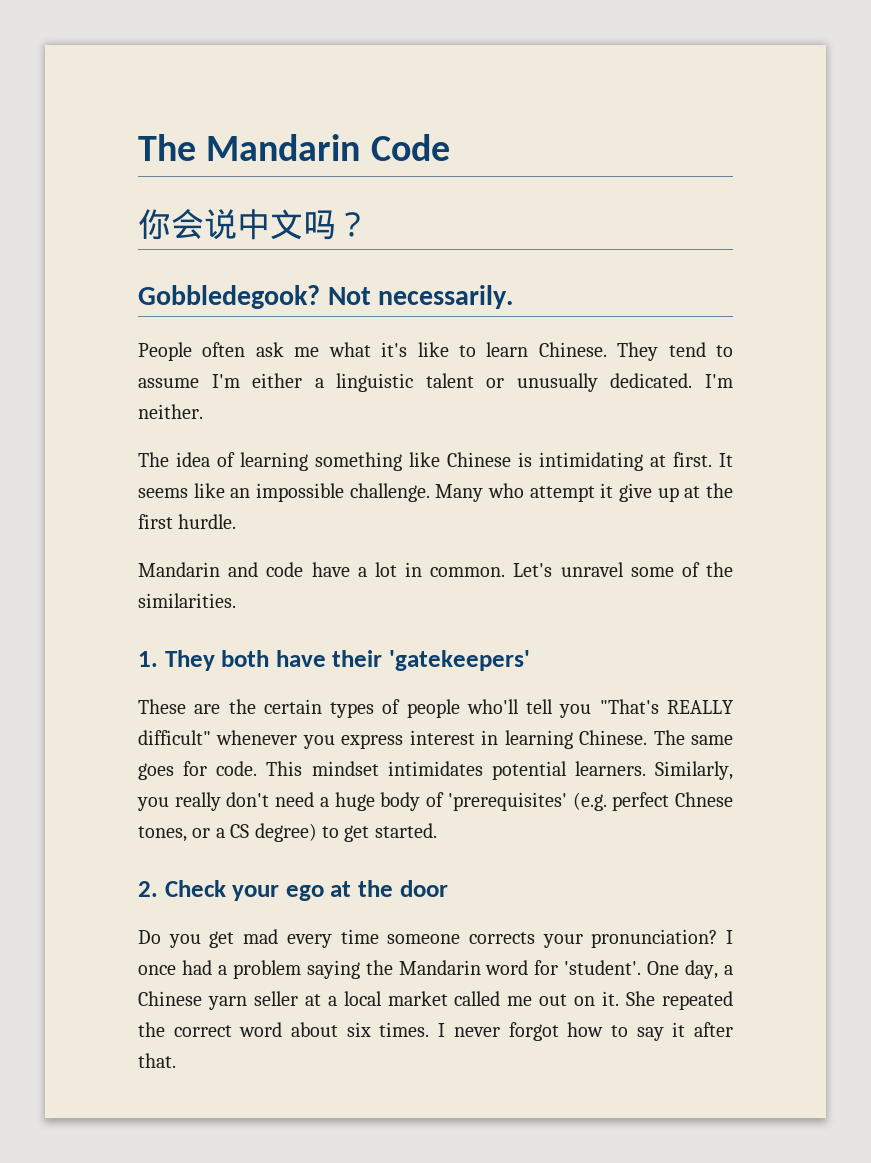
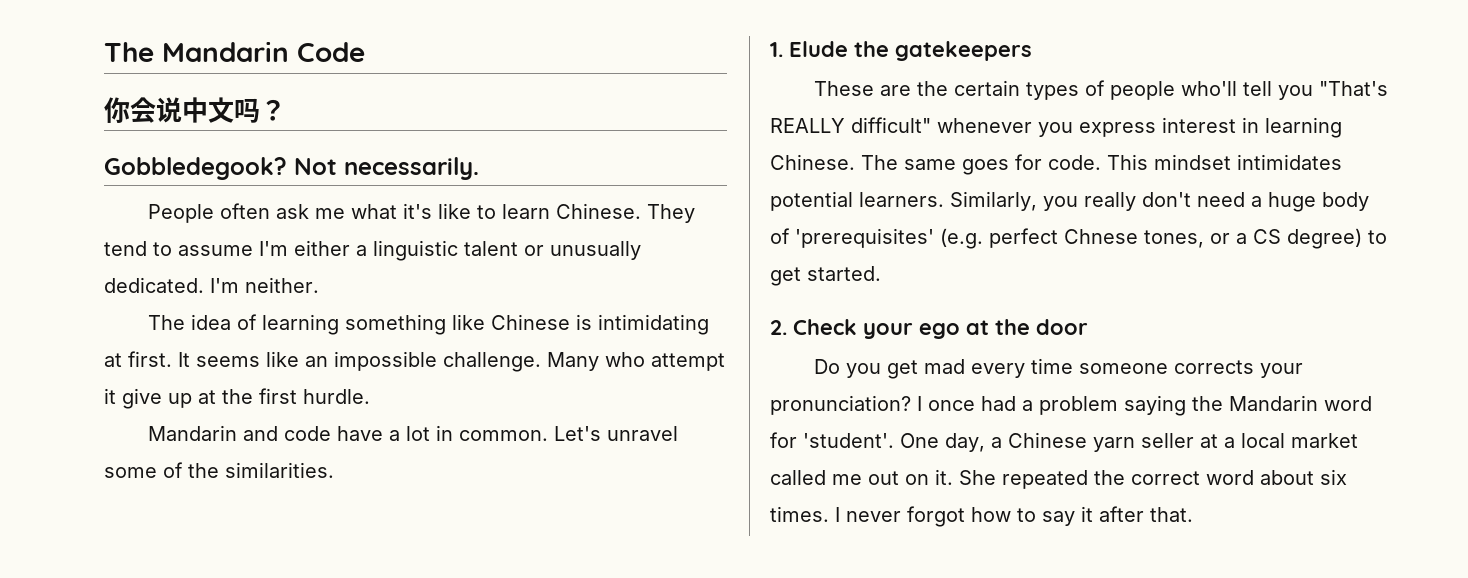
[164,650,531,671] They both have their 'gatekeepers' -> [789,41,1032,61] Elude the gatekeepers

